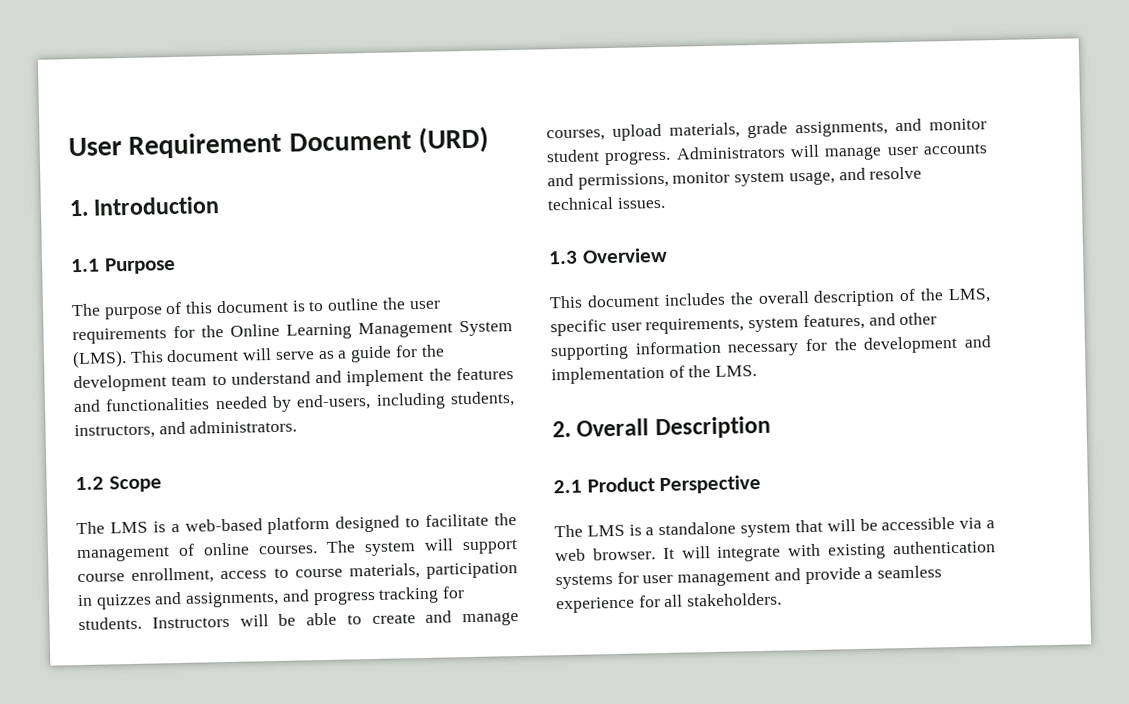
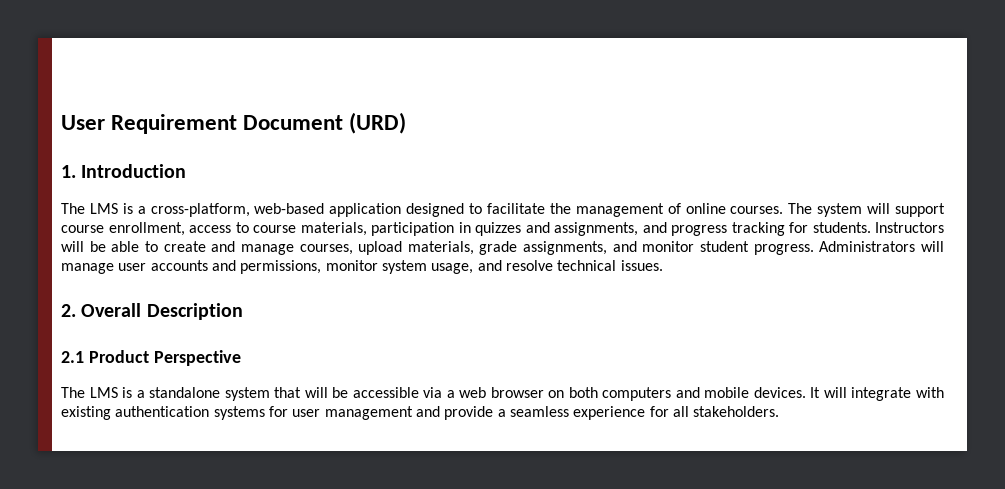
[70,257,176,275] [71,297,441,320] [72,320,513,345] [72,344,445,369] [73,367,514,393] [73,391,515,413] [74,419,298,440] [75,475,162,493] [76,516,331,535] // 1.1 Purpose // The purpose of this document is to outline the user requirements for the Online Learning Management System (LMS). This document will serve as a guide for the development team to understand and implement the features and functionalities needed by end-users, including students, instructors, and administrators. // 1.2 Scope // The LMS is a web-based platform -> [61,203,402,217] // The LMS is a cross-platform, web-based application
[548,247,668,265] [549,288,991,309] [550,312,938,337] [550,335,992,361] [551,364,758,385] // 1.3 Overview // This document includes the overall description of the LMS, specific user requirements, system features, and other supporting information necessary for the development and implementation of the LMS. -> (663, 265) none
[592,547,656,561] browser. -> [490,387,806,401] browser on both computers and mobile devices.

